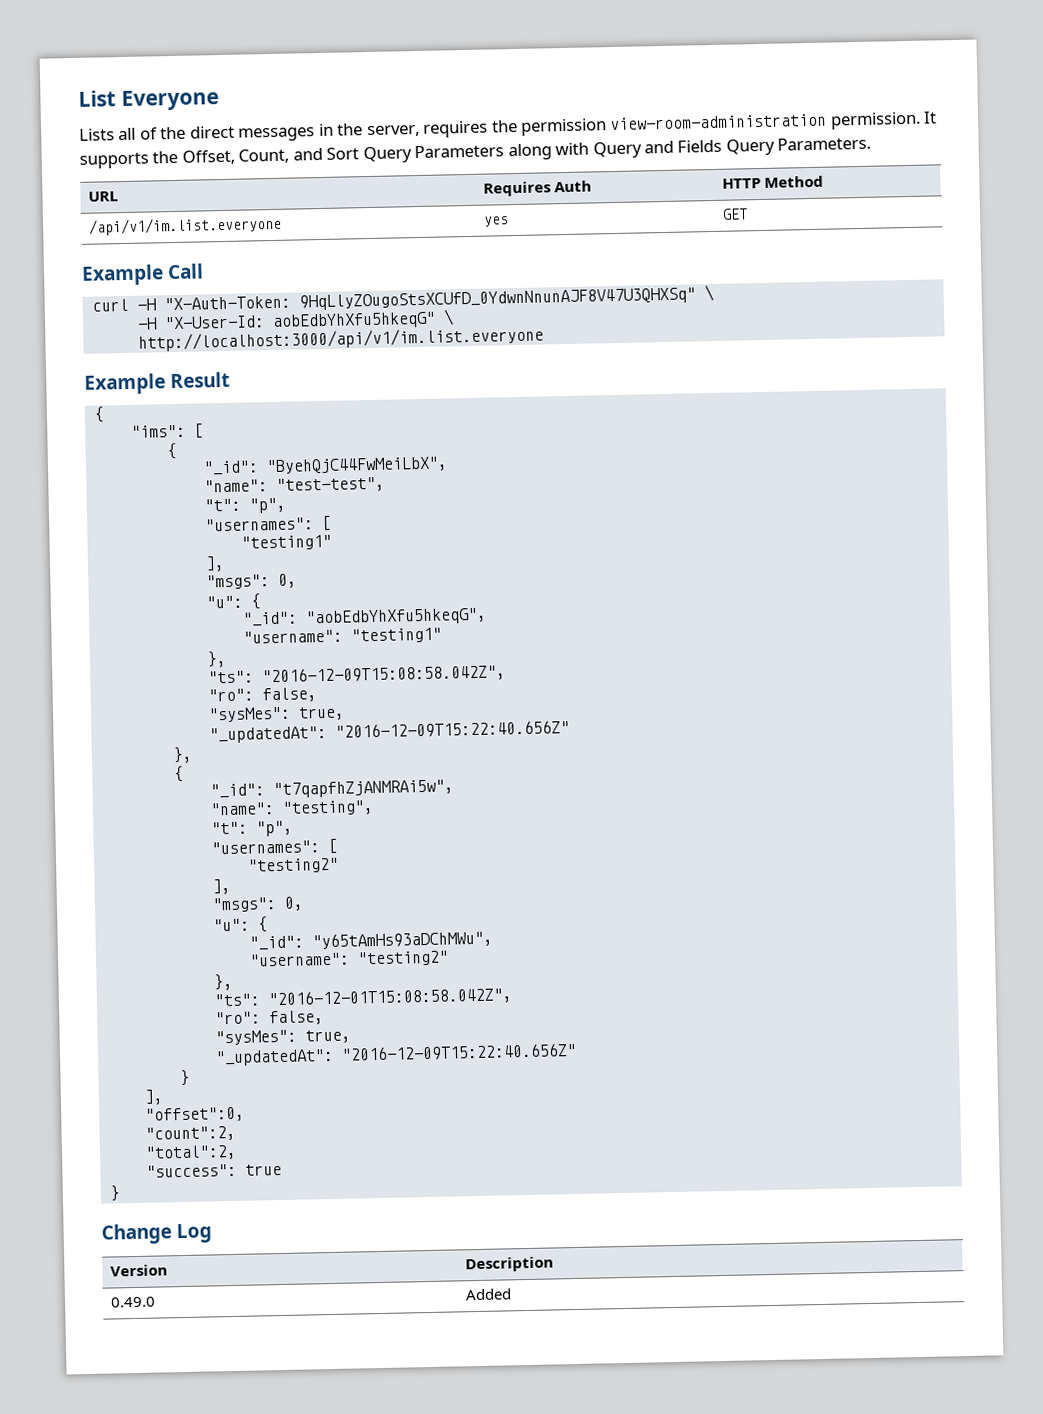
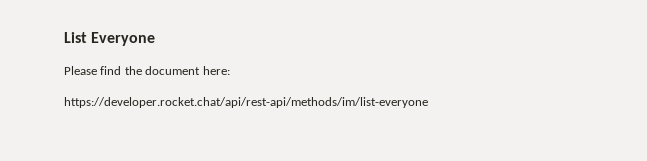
[79,111,938,142] [79,136,872,169] [87,191,118,202] [482,180,592,197] [721,175,824,189] [87,215,282,236] [482,216,509,227] [721,208,748,220] [81,263,205,286] [91,284,714,312] [136,309,454,331] [137,326,544,352] [84,371,231,395] [93,406,105,423] [130,423,204,439] [166,442,177,460] [202,456,448,476] [203,476,385,493] [203,497,286,514] [204,515,332,532] [240,534,332,551] [204,556,225,572] [205,573,297,590] [205,593,261,610] [242,607,487,627] [242,627,442,644] [206,651,227,668] [207,664,506,685] [207,687,317,703] [207,706,345,723] [208,720,570,744] [172,746,193,764] [173,765,184,783] [209,779,454,799] [209,800,374,816] [210,820,293,837] [210,838,338,855] [247,857,339,874] [211,878,231,895] [211,896,304,913] [212,916,268,933] [248,930,493,951] [248,950,449,967] [213,973,233,991] [213,987,513,1008] [214,1010,324,1026] [214,1029,351,1046] [214,1042,577,1067] [179,1069,190,1087] [143,1089,164,1105] [144,1106,245,1123] [144,1125,236,1142] [144,1144,237,1161] [145,1163,282,1178] [109,1185,121,1202] [101,1223,213,1245] [109,1264,168,1277] [464,1256,554,1273] [109,1296,156,1308] [464,1288,512,1301] Lists all of the direct messages in the server, requires the permission view-room-administration permission. It supports the Offset, Count, and Sort Query Parameters along with Query and Fields Query Parameters. // URL | Requires Auth | HTTP Method // /api/v1/im.list.everyone | yes | GET // Example Call // curl -H "X-Auth-Token: 9HqLlyZOugoStsXCUfD_0YdwnNnunAJF8V47U3QHXSq" \ // -H "X-User-Id: aobEdbYhXfu5hkeqG" \ // http://localhost:3000/api/v1/im.list.everyone // Example Result // { // "ims": [ // { // "_id": "ByehQjC44FwMeiLbX", // "name": "test-test", // "t": "p", // "usernames": [ // "testing1" // ], // "msgs": 0, // "u": { // "_id": "aobEdbYhXfu5hkeqG", // "username": "testing1" // }, // "ts": "2016-12-09T15:08:58.042Z", // "ro": false, // "sysMes": true, // "_updatedAt": "2016-12-09T15:22:40.656Z" // }, // { // "_id": "t7qapfhZjANMRAi5w", // "name": "testing", // "t": "p", // "usernames": [ // "testing2" // ], // "msgs": 0, // "u": { // "_id": "y65tAmHs93aDChMWu", // "username": "testing2" // }, // "ts": "2016-12-01T15:08:58.042Z", // "ro": false, // "sysMes": true, // "_updatedAt": "2016-12-09T15:22:40.656Z" // } // ], // "offset":0, // "count":2, // "total":2, // "success": true // } // Change Log // Version | Description // 0.49.0 | Added -> [64,66,230,75] [64,97,428,108] Please find the document here: // https://developer.rocket.chat/api/rest-api/methods/im/list-everyone

